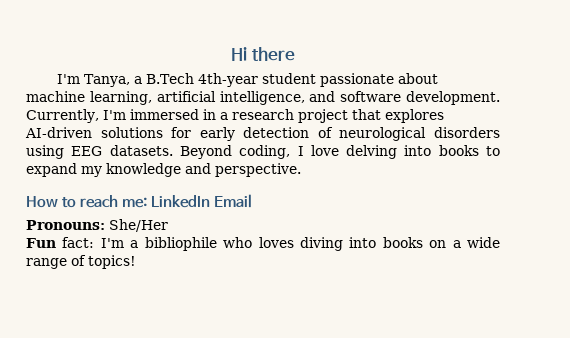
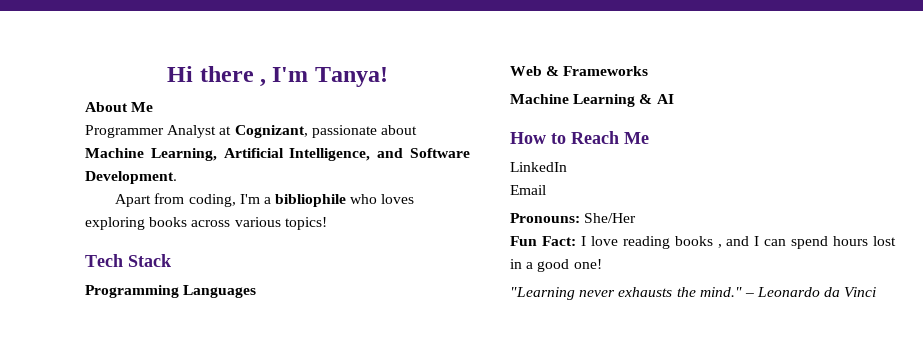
[57,73,439,87] [26,91,500,105] [26,109,444,123] [25,127,500,141] [26,145,501,159] [26,163,301,177] // I'm Tanya, a B.Tech 4th-year student passionate about machine learning, artificial intelligence, and software development. Currently, I'm immersed in a research project that explores AI-driven solutions for early detection of neurological disorders using EEG datasets. Beyond coding, I love delving into books to expand my knowledge and perspective. -> [260,67,388,87] [85,102,154,112] [85,125,417,138] [85,148,471,161] [85,171,177,184] [115,193,415,207] [85,217,327,230] [85,254,171,267] [85,285,257,298] [510,66,649,76] [510,94,674,107] , I'm Tanya! // About Me // Programmer Analyst at Cognizant, passionate about Machine Learning, Artificial Intelligence, and Software Development. // Apart from coding, I'm a bibliophile who loves exploring books across various topics! // Tech Stack // Programming Languages // Web & Frameworks // Machine Learning & AI
[80,195,148,208] reach me: -> [571,131,649,144] Reach Me //
(211, 201) none -> (567, 167) //
[62,237,501,251] [26,255,136,269] fact: I'm a bibliophile who loves diving into books on a wide range of topics! -> [541,236,896,249] [510,259,602,272] [510,287,877,300] Fact: I love reading books , and I can spend hours lost in a good one! // "Learning never exhausts the mind." – Leonardo da Vinci

